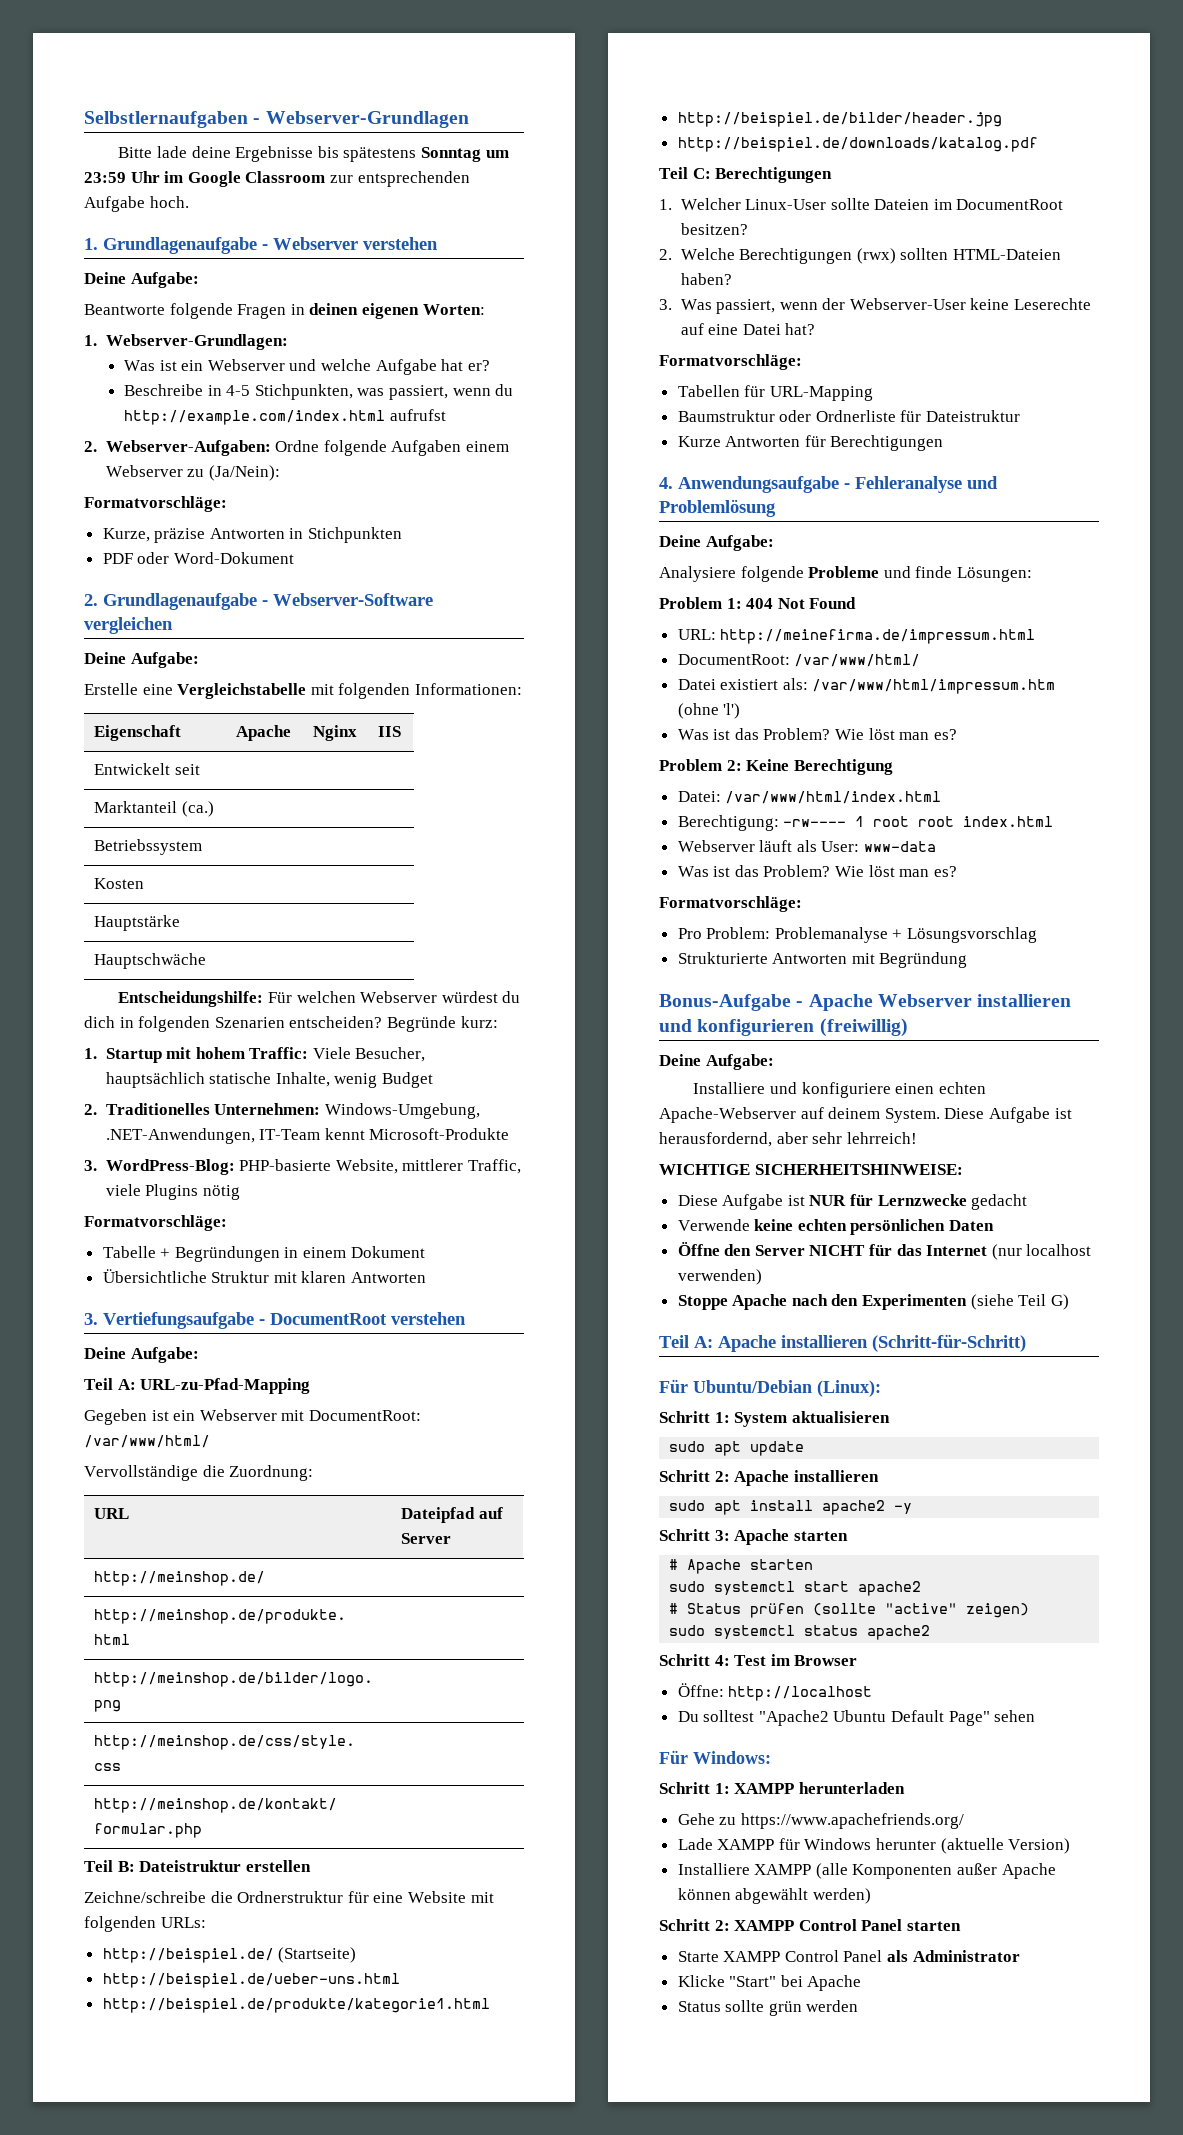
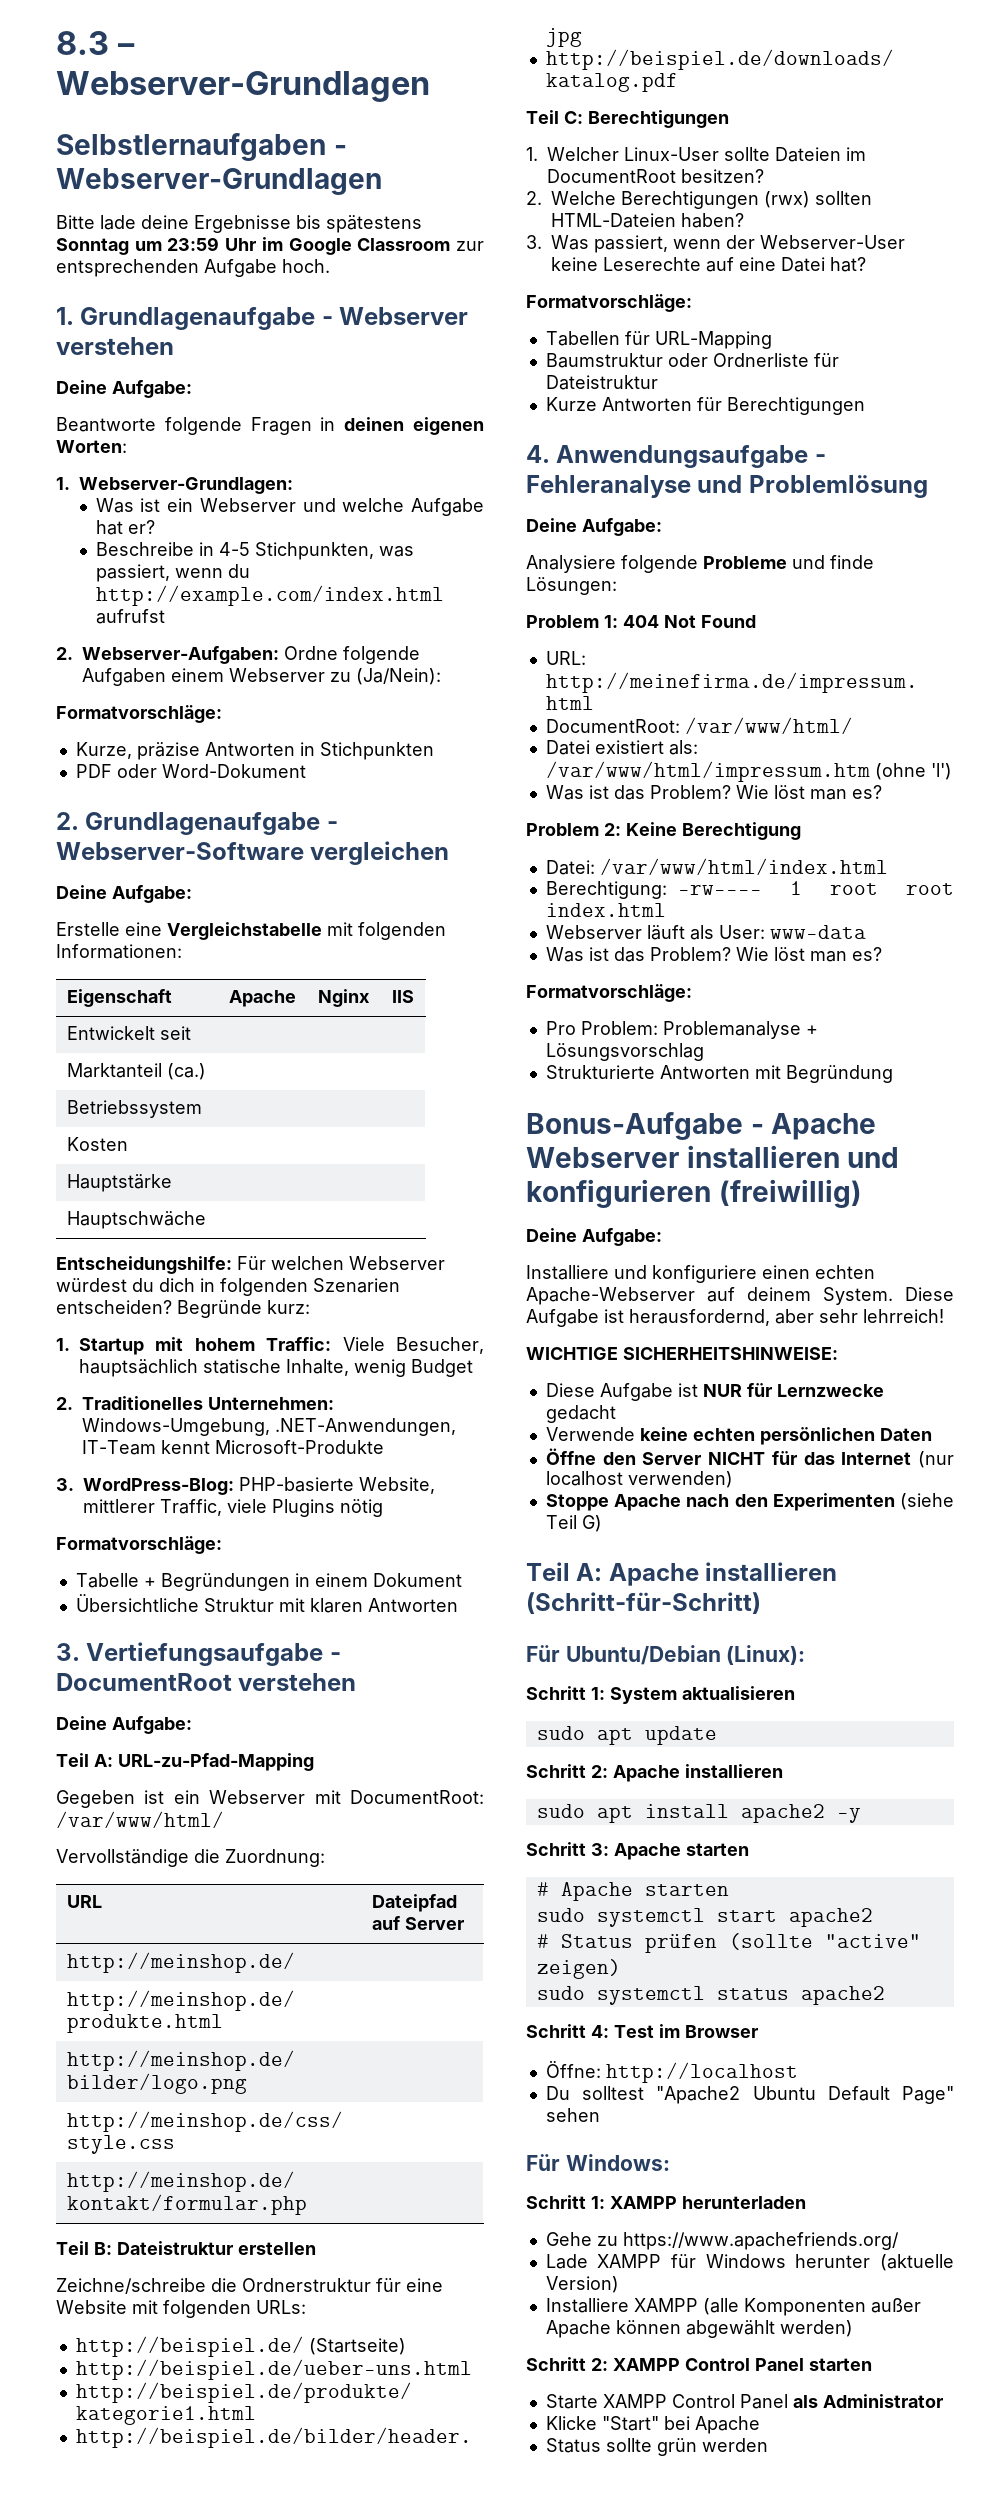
(84, 119) none -> [56,31,135,55] [56,71,430,102] 8.3 – Webserver-Grundlagen //

